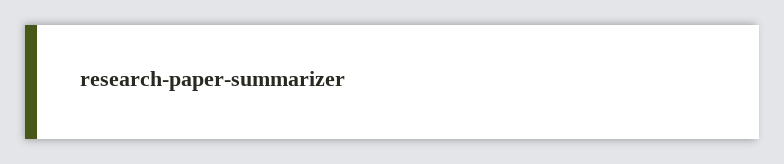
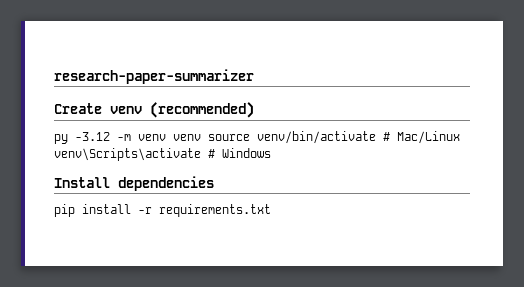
(345, 81) none -> [54,102,254,118] [54,131,460,144] [54,148,271,161] [54,176,214,191] [54,204,271,217] // Create venv (recommended) // py -3.12 -m venv venv source venv/bin/activate # Mac/Linux venv\Scripts\activate # Windows // Install dependencies // pip install -r requirements.txt

